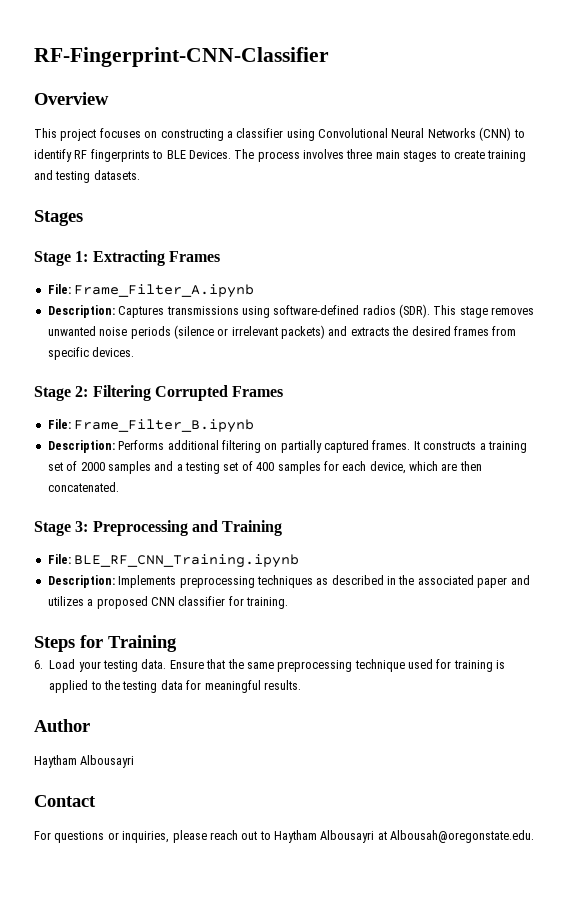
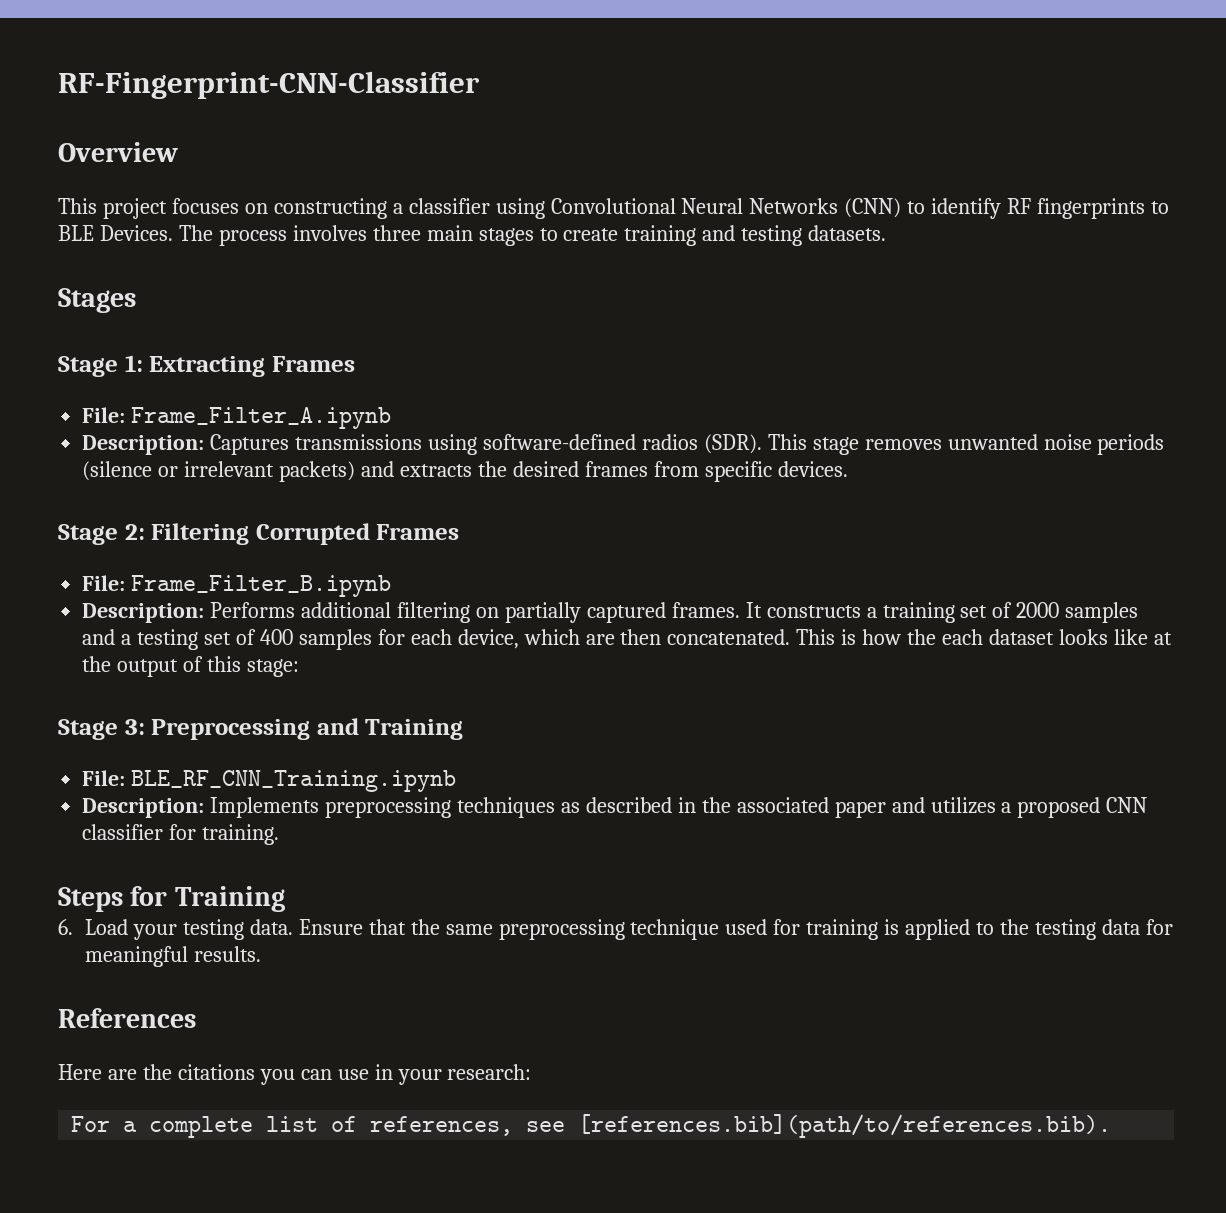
(119, 487) none -> [796,629,1172,645] [82,656,299,677] This is how the each dataset looks like at the output of this stage:
[34,719,90,732] [34,755,135,768] [34,795,96,807] [34,830,535,843] Author // Haytham Albousayri // Contact // For questions or inquiries, please reach out to Haytham Albousayri at Albousah@oregonstate.edu. -> [58,1008,196,1028] [58,1064,532,1085] [71,1114,1112,1138] References // Here are the citations you can use in your research: // For a complete list of references, see [references.bib](path/to/references.bib).

